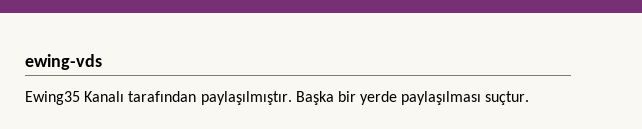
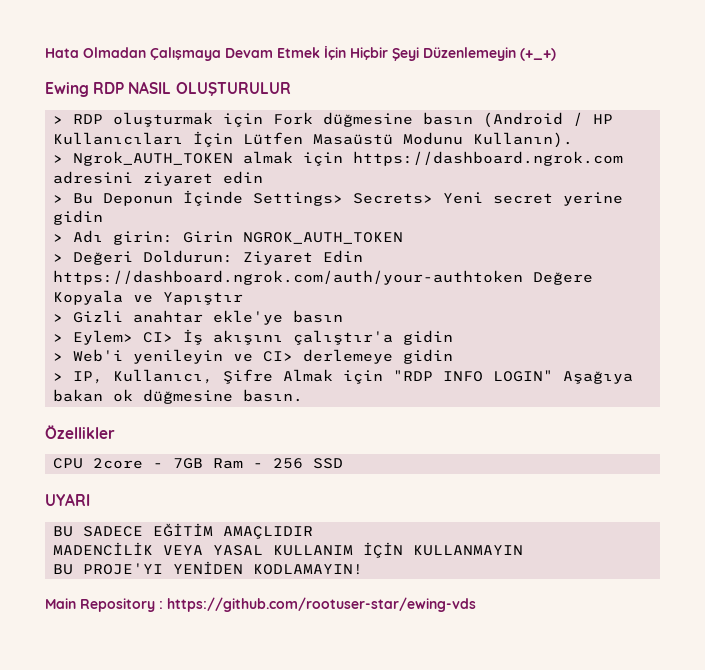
[25,54,102,70] [25,91,530,105] ewing-vds // Ewing35 Kanalı tarafından paylaşılmıştır. Başka bir yerde paylaşılması suçtur. -> [45,45,556,61] [45,81,291,97] [53,112,614,128] [53,131,574,148] [53,151,624,166] [53,171,264,186] [53,190,624,206] [53,210,104,225] [53,230,404,245] [53,250,364,265] [53,270,594,285] [53,290,244,305] [53,310,344,325] [53,329,454,345] [53,349,454,364] [53,369,634,384] [53,389,304,404] [45,425,115,439] [53,458,344,469] [45,493,90,506] [53,523,314,539] [53,542,524,558] [53,561,364,575] [45,597,476,612] Hata Olmadan Çalışmaya Devam Etmek İçin Hiçbir Şeyi Düzenlemeyin (+_+) // Ewing RDP NASIL OLUŞTURULUR // > RDP oluşturmak için Fork düğmesine basın (Android / HP Kullanıcıları İçin Lütfen Masaüstü Modunu Kullanın). // > Ngrok_AUTH_TOKEN almak için https://dashboard.ngrok.com adresini ziyaret edin // > Bu Deponun İçinde Settings> Secrets> Yeni secret yerine gidin // > Adı girin: Girin NGROK_AUTH_TOKEN // > Değeri Doldurun: Ziyaret Edin https://dashboard.ngrok.com/auth/your-authtoken Değere Kopyala ve Yapıştır // > Gizli anahtar ekle'ye basın // > Eylem> CI> İş akışını çalıştır'a gidin // > Web'i yenileyin ve CI> derlemeye gidin // > IP, Kullanıcı, Şifre Almak için "RDP INFO LOGIN" Aşağıya bakan ok düğmesine basın. // Özellikler // CPU 2core - 7GB Ram - 256 SSD // UYARI // BU SADECE EĞİTİM AMAÇLIDIR // MADENCİLİK VEYA YASAL KULLANIM İÇİN KULLANMAYIN // BU PROJE'YI YENİDEN KODLAMAYIN! // Main Repository : https://github.com/rootuser-star/ewing-vds

